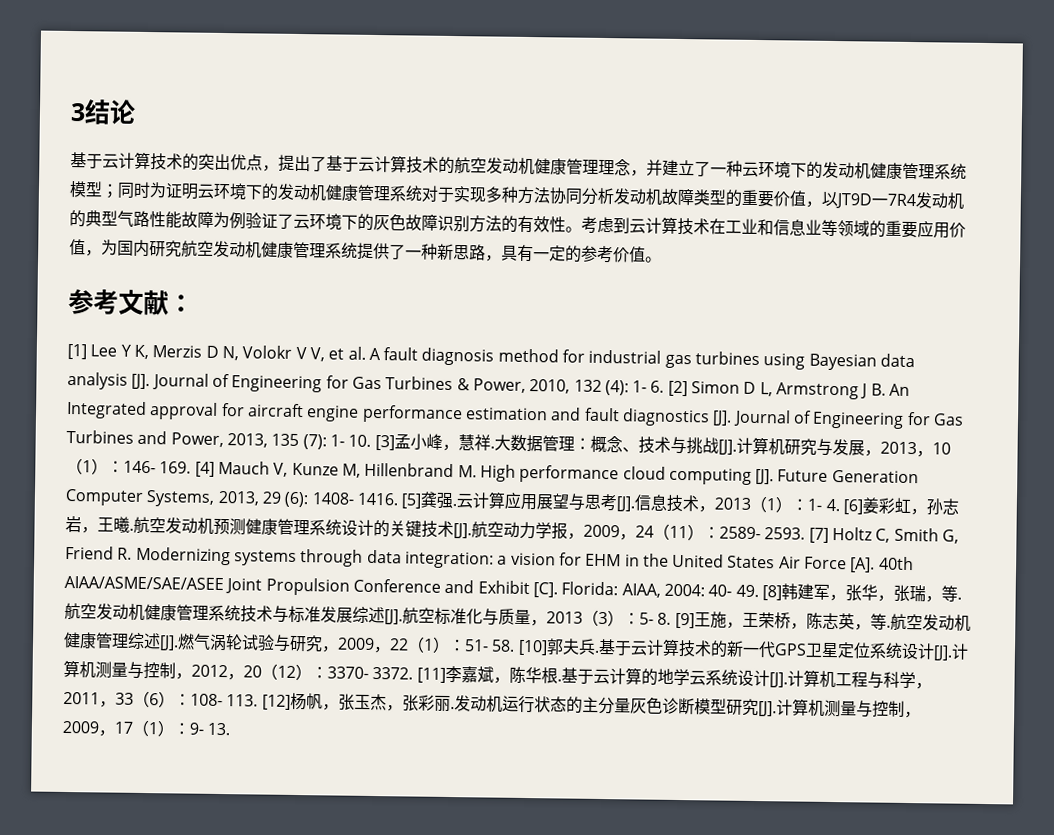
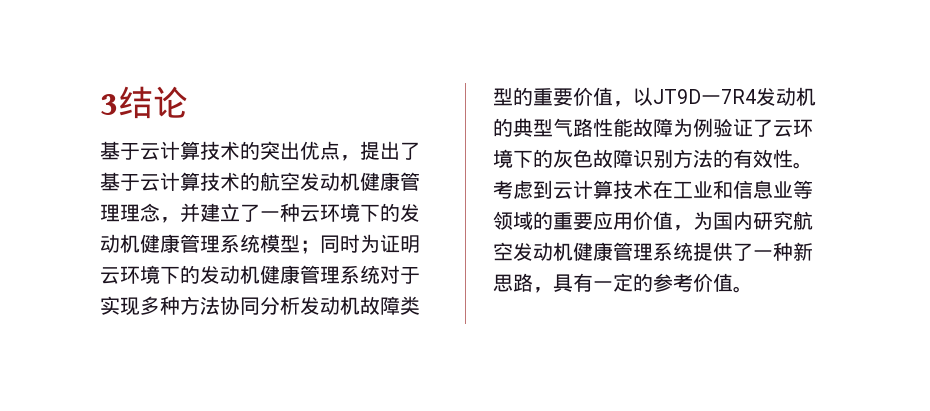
[68,288,194,316] [67,343,916,371] [67,371,911,400] [66,400,964,429] [66,429,951,458] [66,457,919,485] [65,488,959,516] [65,515,959,544] [65,545,914,573] [64,575,962,603] [64,602,971,632] [63,631,969,661] [63,659,932,690] [63,690,921,719] [62,719,231,737] // 参考文献： // [1] Lee Y K, Merzis D N, Volokr V V, et al. A fault diagnosis method for industrial gas turbines using Bayesian data analysis [J]. Journal of Engineering for Gas Turbines & Power, 2010, 132 (4): 1- 6. [2] Simon D L, Armstrong J B. An Integrated approval for aircraft engine performance estimation and fault diagnostics [J]. Journal of Engineering for Gas Turbines and Power, 2013, 135 (7): 1- 10. [3]孟小峰，慧祥.大数据管理：概念、技术与挑战[J].计算机研究与发展，2013，10（1）：146- 169. [4] Mauch V, Kunze M, Hillenbrand M. High performance cloud computing [J]. Future Generation Computer Systems, 2013, 29 (6): 1408- 1416. [5]龚强.云计算应用展望与思考[J].信息技术，2013（1）：1- 4. [6]姜彩虹，孙志岩，王曦.航空发动机预测健康管理系统设计的关键技术[J].航空动力学报，2009，24（11）：2589- 2593. [7] Holtz C, Smith G, Friend R. Modernizing systems through data integration: a vision for EHM in the United States Air Force [A]. 40th AIAA/ASME/SAE/ASEE Joint Propulsion Conference and Exhibit [C]. Florida: AIAA, 2004: 40- 49. [8]韩建军，张华，张瑞，等.航空发动机健康管理系统技术与标准发展综述[J].航空标准化与质量，2013（3）：5- 8. [9]王施，王荣桥，陈志英，等.航空发动机健康管理综述[J].燃气涡轮试验与研究，2009，22（1）：51- 58. [10]郭夫兵.基于云计算技术的新一代GPS卫星定位系统设计[J].计算机测量与控制，2012，20（12）：3370- 3372. [11]李嘉斌，陈华根.基于云计算的地学云系统设计[J].计算机工程与科学，2011，33（6）：108- 113. [12]杨帆，张玉杰，张彩丽.发动机运行状态的主分量灰色诊断模型研究[J].计算机测量与控制，2009，17（1）：9- 13. -> (753, 289) none

